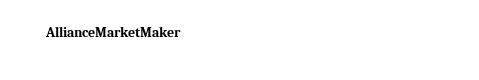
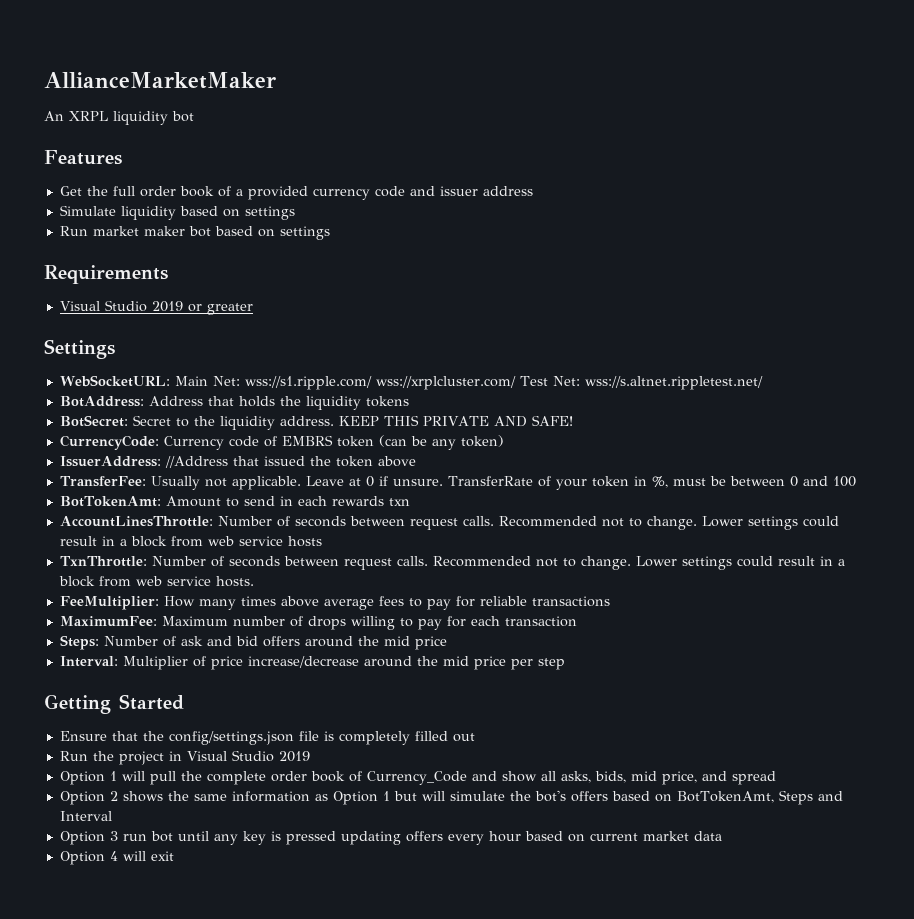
(181, 31) none -> [44,111,194,125] [44,150,122,165] [59,186,533,200] [59,205,295,220] [59,226,330,240] [44,265,168,284] [59,300,253,315] [44,339,115,359] [59,375,763,390] [59,396,409,410] [59,415,573,430] [59,435,504,450] [59,456,416,468] [59,476,856,490] [59,496,410,507] [59,516,839,530] [59,536,322,547] [59,556,845,570] [58,576,254,587] [59,596,610,610] [59,616,577,630] [59,635,447,650] [59,656,565,670] [44,694,184,714] [59,731,475,745] [59,750,310,765] [59,771,776,785] [59,790,843,805] [59,811,112,821] [59,831,722,845] [59,851,174,865] // An XRPL liquidity bot // Features // Get the full order book of a provided currency code and issuer address // Simulate liquidity based on settings // Run market maker bot based on settings // Requirements // Visual Studio 2019 or greater // Settings // WebSocketURL: Main Net: wss://s1.ripple.com/ wss://xrplcluster.com/ Test Net: wss://s.altnet.rippletest.net/ // BotAddress: Address that holds the liquidity tokens // BotSecret: Secret to the liquidity address. KEEP THIS PRIVATE AND SAFE! // CurrencyCode: Currency code of EMBRS token (can be any token) // IssuerAddress: //Address that issued the token above // TransferFee: Usually not applicable. Leave at 0 if unsure. TransferRate of your token in %, must be between 0 and 100 // BotTokenAmt: Amount to send in each rewards txn // AccountLinesThrottle: Number of seconds between request calls. Recommended not to change. Lower settings could result in a block from web service hosts // TxnThrottle: Number of seconds between request calls. Recommended not to change. Lower settings could result in a block from web service hosts. // FeeMultiplier: How many times above average fees to pay for reliable transactions // MaximumFee: Maximum number of drops willing to pay for each transaction // Steps: Number of ask and bid offers around the mid price // Interval: Multiplier of price increase/decrease around the mid price per step // Getting Started // Ensure that the config/settings.json file is completely filled out // Run the project in Visual Studio 2019 // Option 1 will pull the complete order book of Currency_Code and show all asks, bids, mid price, and spread // Option 2 shows the same information as Option 1 but will simulate the bot's offers based on BotTokenAmt, Steps and Interval // Option 3 run bot until any key is pressed updating offers every hour based on current market data // Option 4 will exit

